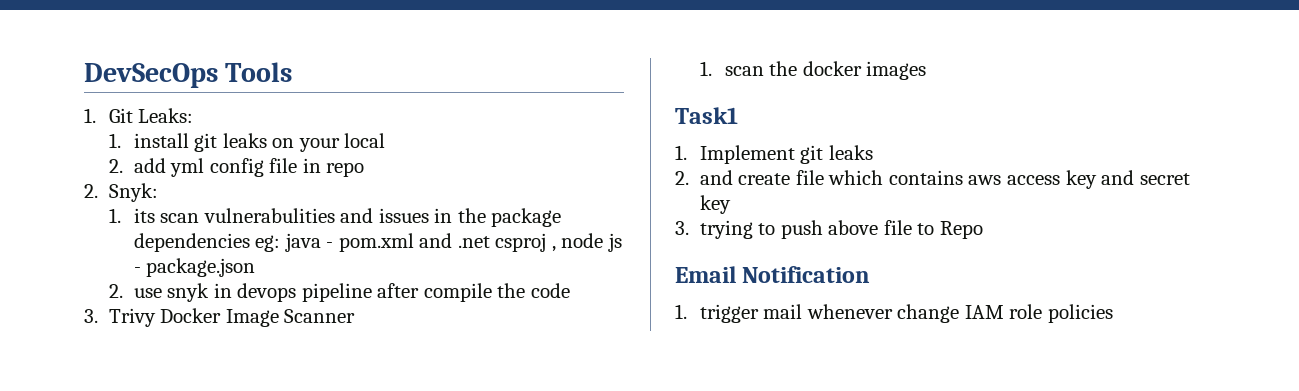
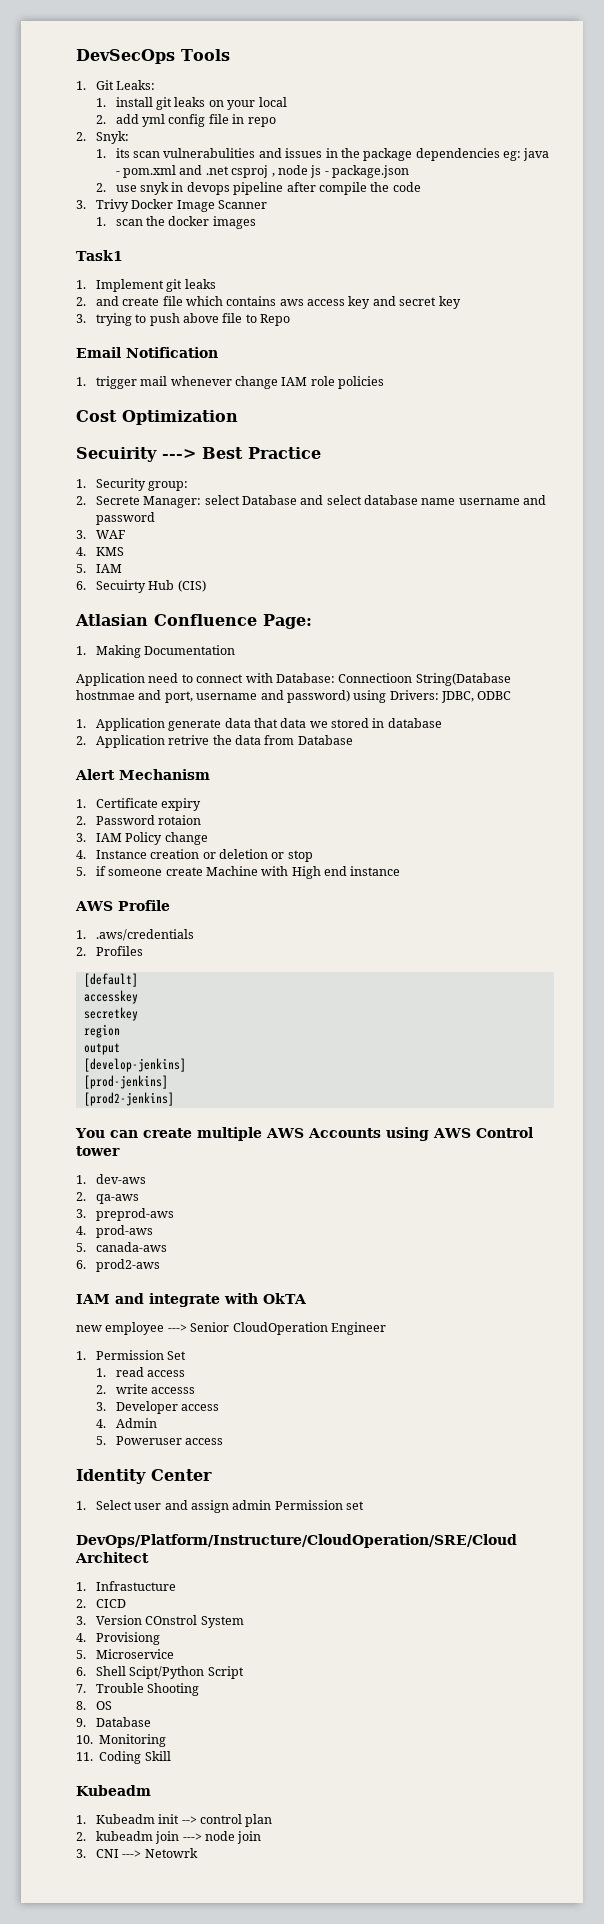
(1113, 313) none -> [76,410,238,425] [76,447,321,462] [76,478,189,491] [76,495,547,508] [95,512,155,525] [76,530,125,539] [76,547,124,556] [76,564,122,573] [76,580,206,593] [75,614,312,629] [76,645,236,658] [76,673,511,686] [76,690,512,703] [76,718,442,731] [76,735,353,748] [75,769,210,780] [76,798,202,811] [76,815,202,825] [76,832,208,845] [76,849,313,862] [76,866,401,879] [75,900,170,911] [76,929,194,941] [76,946,143,956] [83,973,138,987] [83,990,138,1004] [83,1007,138,1021] [83,1024,120,1038] [83,1043,120,1055] [83,1058,186,1072] [83,1075,168,1089] [83,1092,174,1106] [75,1127,533,1141] [76,1146,120,1156] [76,1174,146,1184] [76,1192,139,1204] [76,1208,174,1221] [76,1225,153,1238] [76,1242,167,1252] [76,1259,160,1272] [76,1293,307,1307] [76,1322,386,1335] [76,1350,187,1360] [95,1367,186,1377] [95,1384,196,1394] [95,1401,220,1414] [95,1418,157,1428] [95,1436,224,1445] [76,1469,212,1484] [76,1500,365,1513] [76,1534,517,1548] [75,1552,149,1563] [76,1581,176,1591] [76,1599,126,1608] [76,1615,244,1628] [76,1632,160,1645] [76,1649,174,1659] [76,1666,244,1679] [76,1683,200,1696] [76,1701,112,1710] [76,1717,151,1727] [76,1734,167,1747] [76,1751,171,1764] [76,1785,151,1796] [76,1814,273,1827] [76,1831,262,1844] [76,1848,198,1858] // Cost Optimization // Secuirity ---> Best Practice // 1. Security group: // 2. Secrete Manager: select Database and select database name username and password // 3. WAF // 4. KMS // 5. IAM // 6. Secuirty Hub (CIS) // Atlasian Confluence Page: // 1. Making Documentation // Application need to connect with Database: Connectioon String(Database hostnmae and port, username and password) using Drivers: JDBC, ODBC // 1. Application generate data that data we stored in database // 2. Application retrive the data from Database // Alert Mechanism // 1. Certificate expiry // 2. Password rotaion // 3. IAM Policy change // 4. Instance creation or deletion or stop // 5. if someone create Machine with High end instance // AWS Profile // 1. .aws/credentials // 2. Profiles // [default] // accesskey // secretkey // region // output // [develop-jenkins] // [prod-jenkins] // [prod2-jenkins] // You can create multiple AWS Accounts using AWS Control tower // 1. dev-aws // 2. qa-aws // 3. preprod-aws // 4. prod-aws // 5. canada-aws // 6. prod2-aws // IAM and integrate with OkTA // new employee ---> Senior CloudOperation Engineer // 1. Permission Set // 1. read access // 2. write accesss // 3. Developer access // 4. Admin // 5. Poweruser access // Identity Center // 1. Select user and assign admin Permission set // DevOps/Platform/Instructure/CloudOperation/SRE/Cloud Architect // 1. Infrastucture // 2. CICD // 3. Version COnstrol System // 4. Provisiong // 5. Microservice // 6. Shell Scipt/Python Script // 7. Trouble Shooting // 8. OS // 9. Database // 10. Monitoring // 11. Coding Skill // Kubeadm // 1. Kubeadm init --> control plan // 2. kubeadm join ---> node join // 3. CNI ---> Netowrk

